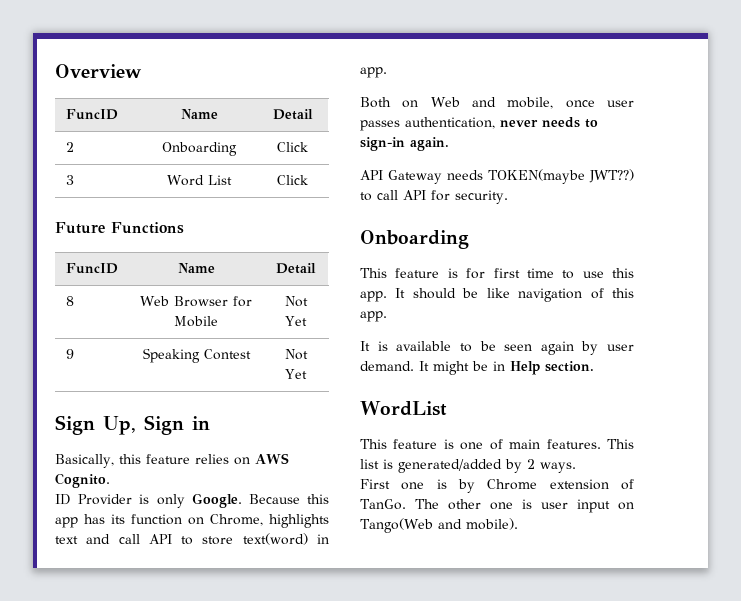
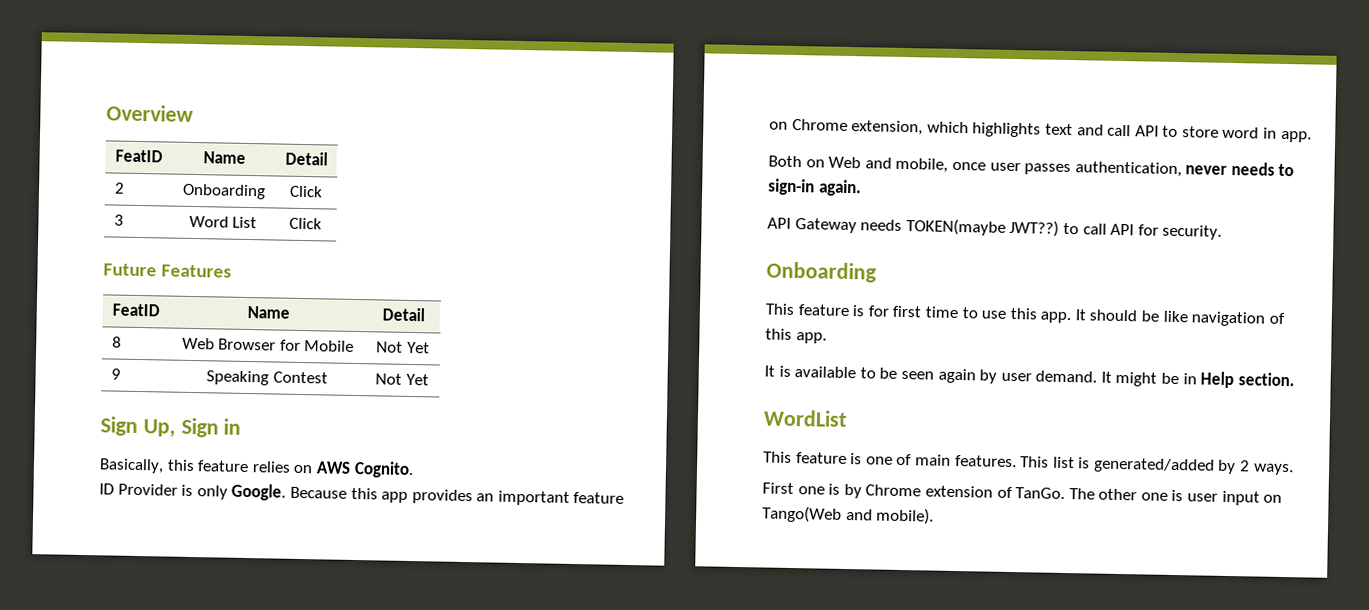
[65,109,118,120] FuncID -> [114,149,163,163] FeatID
[111,222,184,234] [65,263,118,274] Functions // FuncID -> [160,264,232,278] [111,303,160,317] Features // FeatID
[84,514,263,526] has its function on Chrome, -> [411,489,625,506] [769,118,969,136] provides an important feature on Chrome extension, which
[242,533,308,545] text(word) -> [1222,126,1260,139] word

